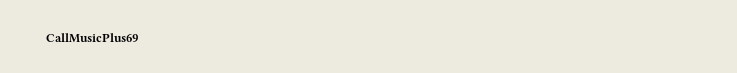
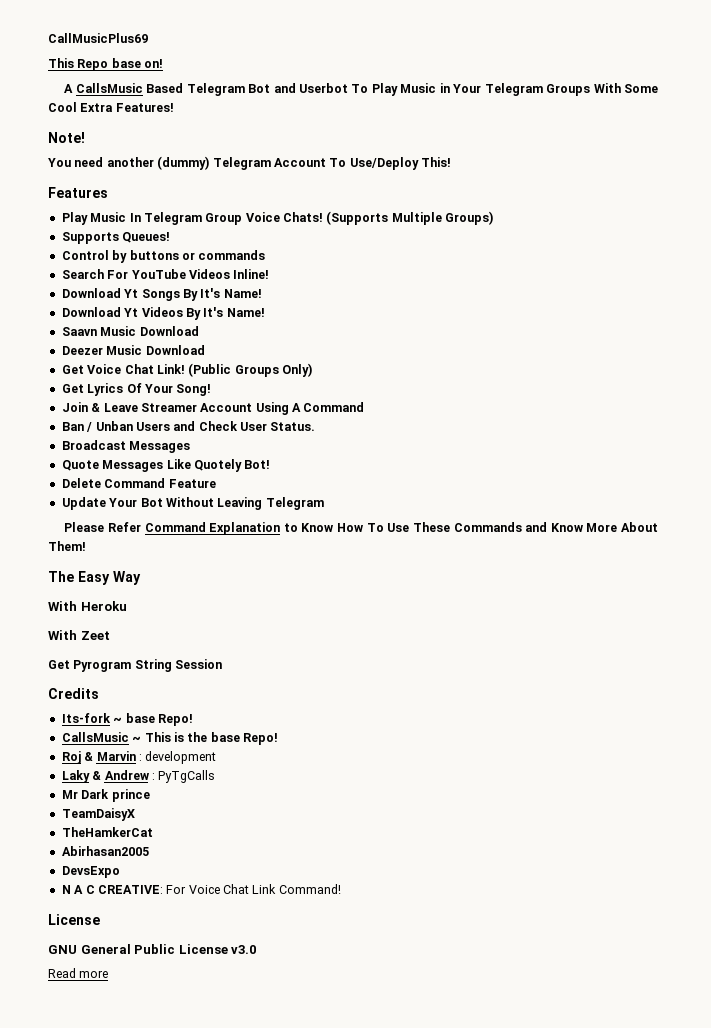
(138, 38) none -> [48,58,164,71] [64,83,659,96] [48,102,174,112] [48,132,85,143] [48,156,451,170] [48,187,108,198] [61,211,494,225] [61,232,171,244] [61,250,266,263] [61,269,270,279] [61,288,262,301] [61,307,265,320] [61,326,199,336] [61,345,205,355] [61,363,312,377] [61,383,212,396] [61,402,365,415] [61,421,316,432] [61,440,191,453] [61,459,271,472] [61,478,216,488] [61,497,324,510] [64,522,658,535] [48,541,86,551] [48,571,141,585] [48,601,127,611] [48,630,110,640] [48,659,223,672] [48,688,99,699] [61,713,193,726] [61,732,278,745] [61,751,217,764] [61,770,216,783] [61,789,150,802] [61,808,135,821] [61,827,153,837] [61,846,149,856] [61,866,120,878] [61,884,341,894] [48,914,100,925] [48,944,257,954] [48,968,109,978] // This Repo base on! // A CallsMusic Based Telegram Bot and Userbot To Play Music in Your Telegram Groups With Some Cool Extra Features! // Note! // You need another (dummy) Telegram Account To Use/Deploy This! // Features // Play Music In Telegram Group Voice Chats! (Supports Multiple Groups) // Supports Queues! // Control by buttons or commands // Search For YouTube Videos Inline! // Download Yt Songs By It's Name! // Download Yt Videos By It's Name! // Saavn Music Download // Deezer Music Download // Get Voice Chat Link! (Public Groups Only) // Get Lyrics Of Your Song! // Join & Leave Streamer Account Using A Command // Ban / Unban Users and Check User Status. // Broadcast Messages // Quote Messages Like Quotely Bot! // Delete Command Feature // Update Your Bot Without Leaving Telegram // Please Refer Command Explanation to Know How To Use These Commands and Know More About Them! // The Easy Way // With Heroku // With Zeet // Get Pyrogram String Session // Credits // Its-fork ~ base Repo! // CallsMusic ~ This is the base Repo! // Roj & Marvin : development // Laky & Andrew : PyTgCalls // Mr Dark prince // TeamDaisyX // TheHamkerCat // Abirhasan2005 // DevsExpo // N A C CREATIVE: For Voice Chat Link Command! // License // GNU General Public License v3.0 // Read more

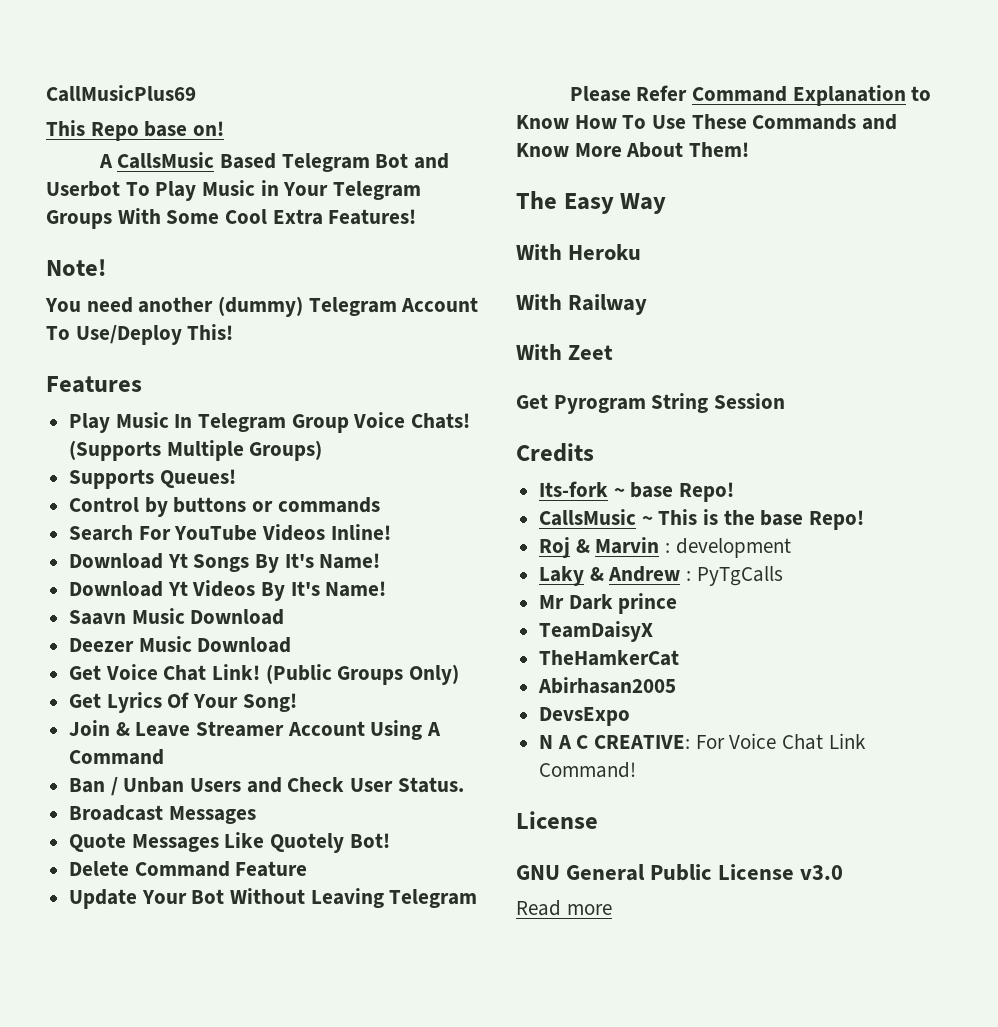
(127, 606) none -> [516,294,648,315] // With Railway

